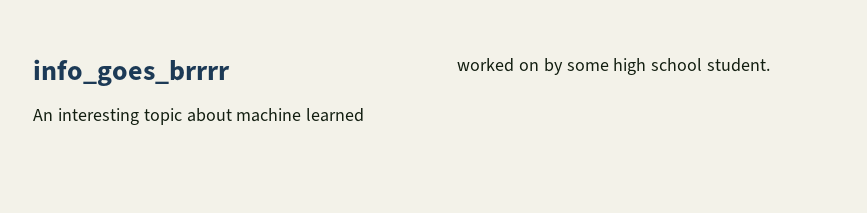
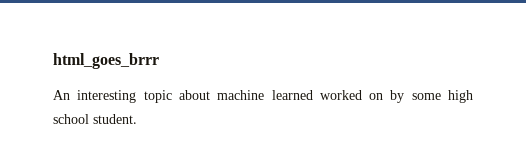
[33,59,230,86] info_goes_brrrr -> [53,53,159,69] html_goes_brrr

